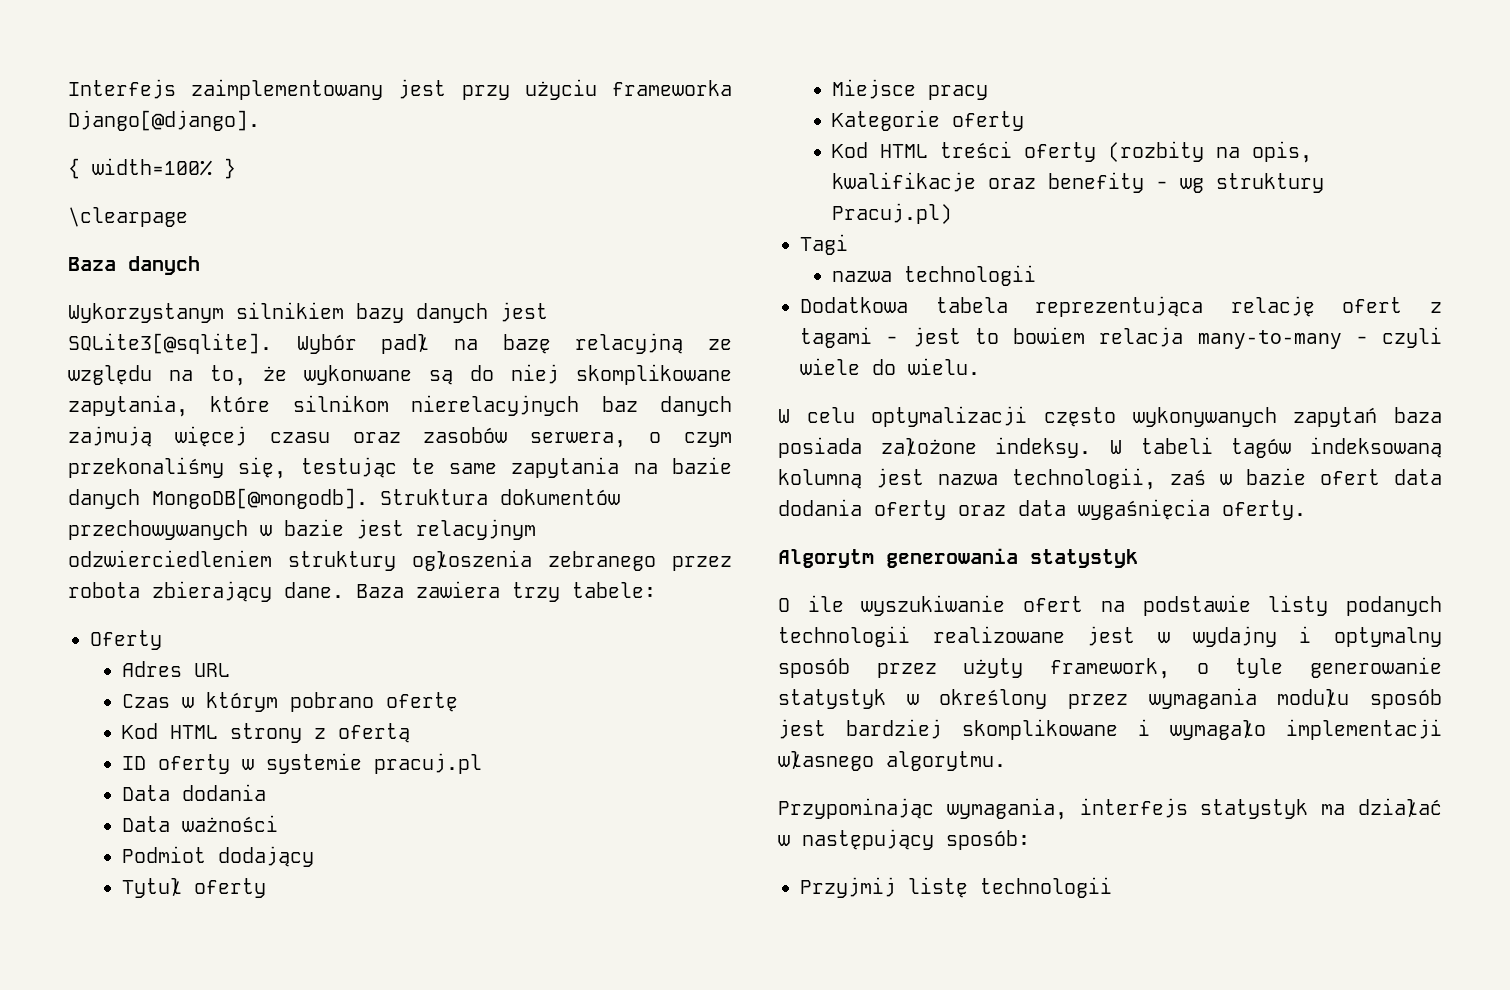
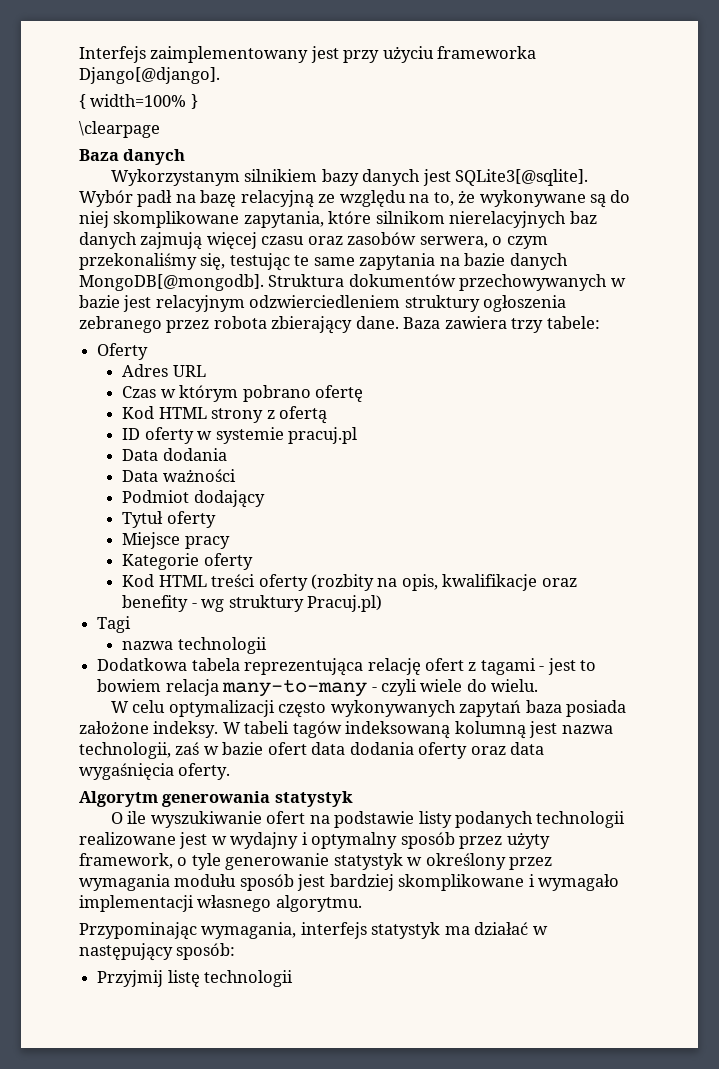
[304,365,412,385] wykonwane -> [479,190,586,207] wykonywane

